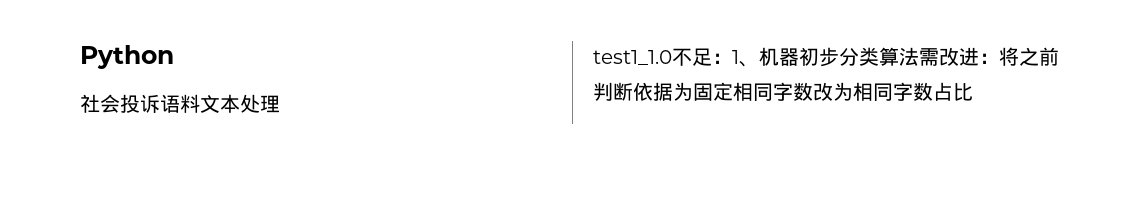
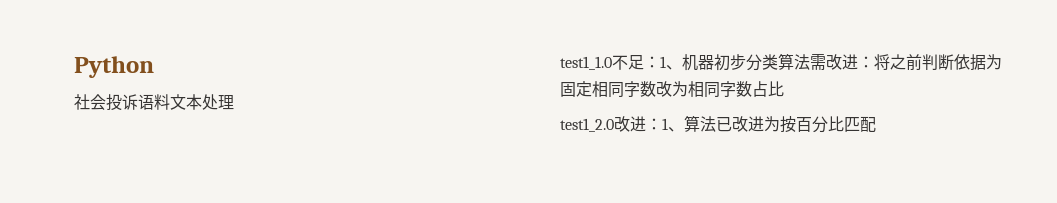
(973, 92) none -> [560,115,876,133] // test1_2.0改进：1、算法已改进为按百分比匹配

